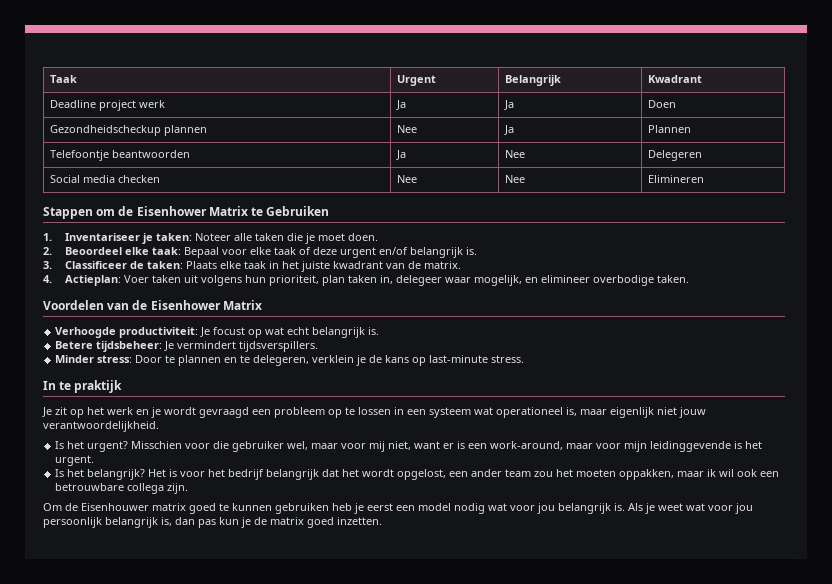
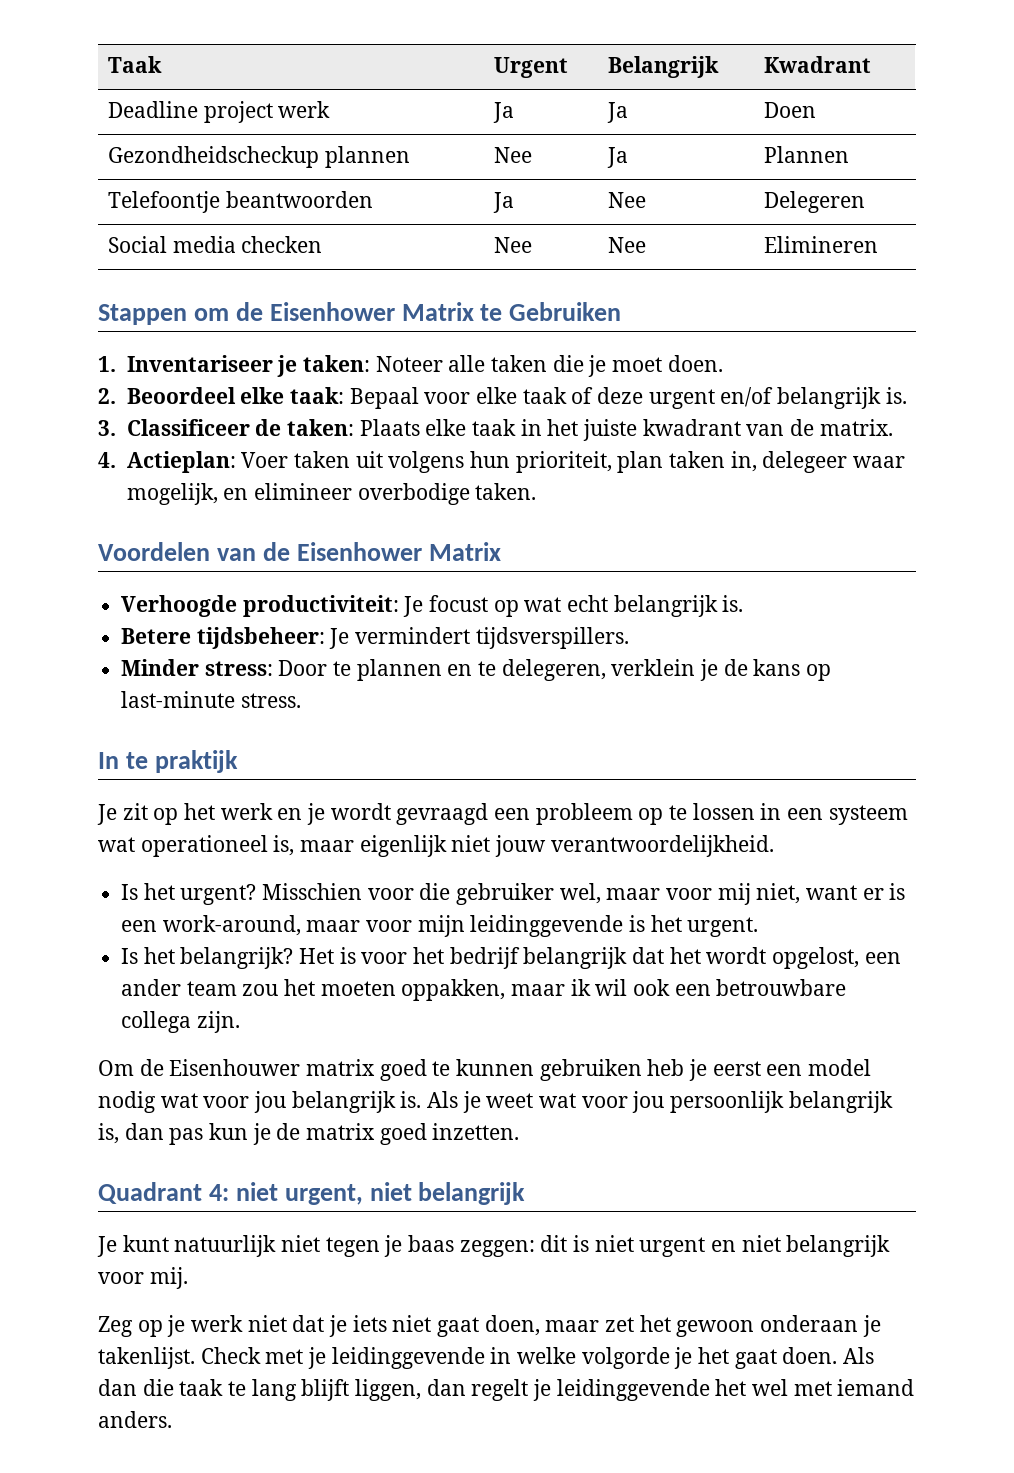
(382, 521) none -> [98,1182,526,1205] [97,1235,891,1257] [98,1267,188,1289] [98,1315,881,1337] [98,1347,875,1369] [98,1379,915,1401] [98,1411,172,1428] // Quadrant 4: niet urgent, niet belangrijk // Je kunt natuurlijk niet tegen je baas zeggen: dit is niet urgent en niet belangrijk voor mij. // Zeg op je werk niet dat je iets niet gaat doen, maar zet het gewoon onderaan je takenlijst. Check met je leidinggevende in welke volgorde je het gaat doen. Als dan die taak te lang blijft liggen, dan regelt je leidinggevende het wel met iemand anders.

